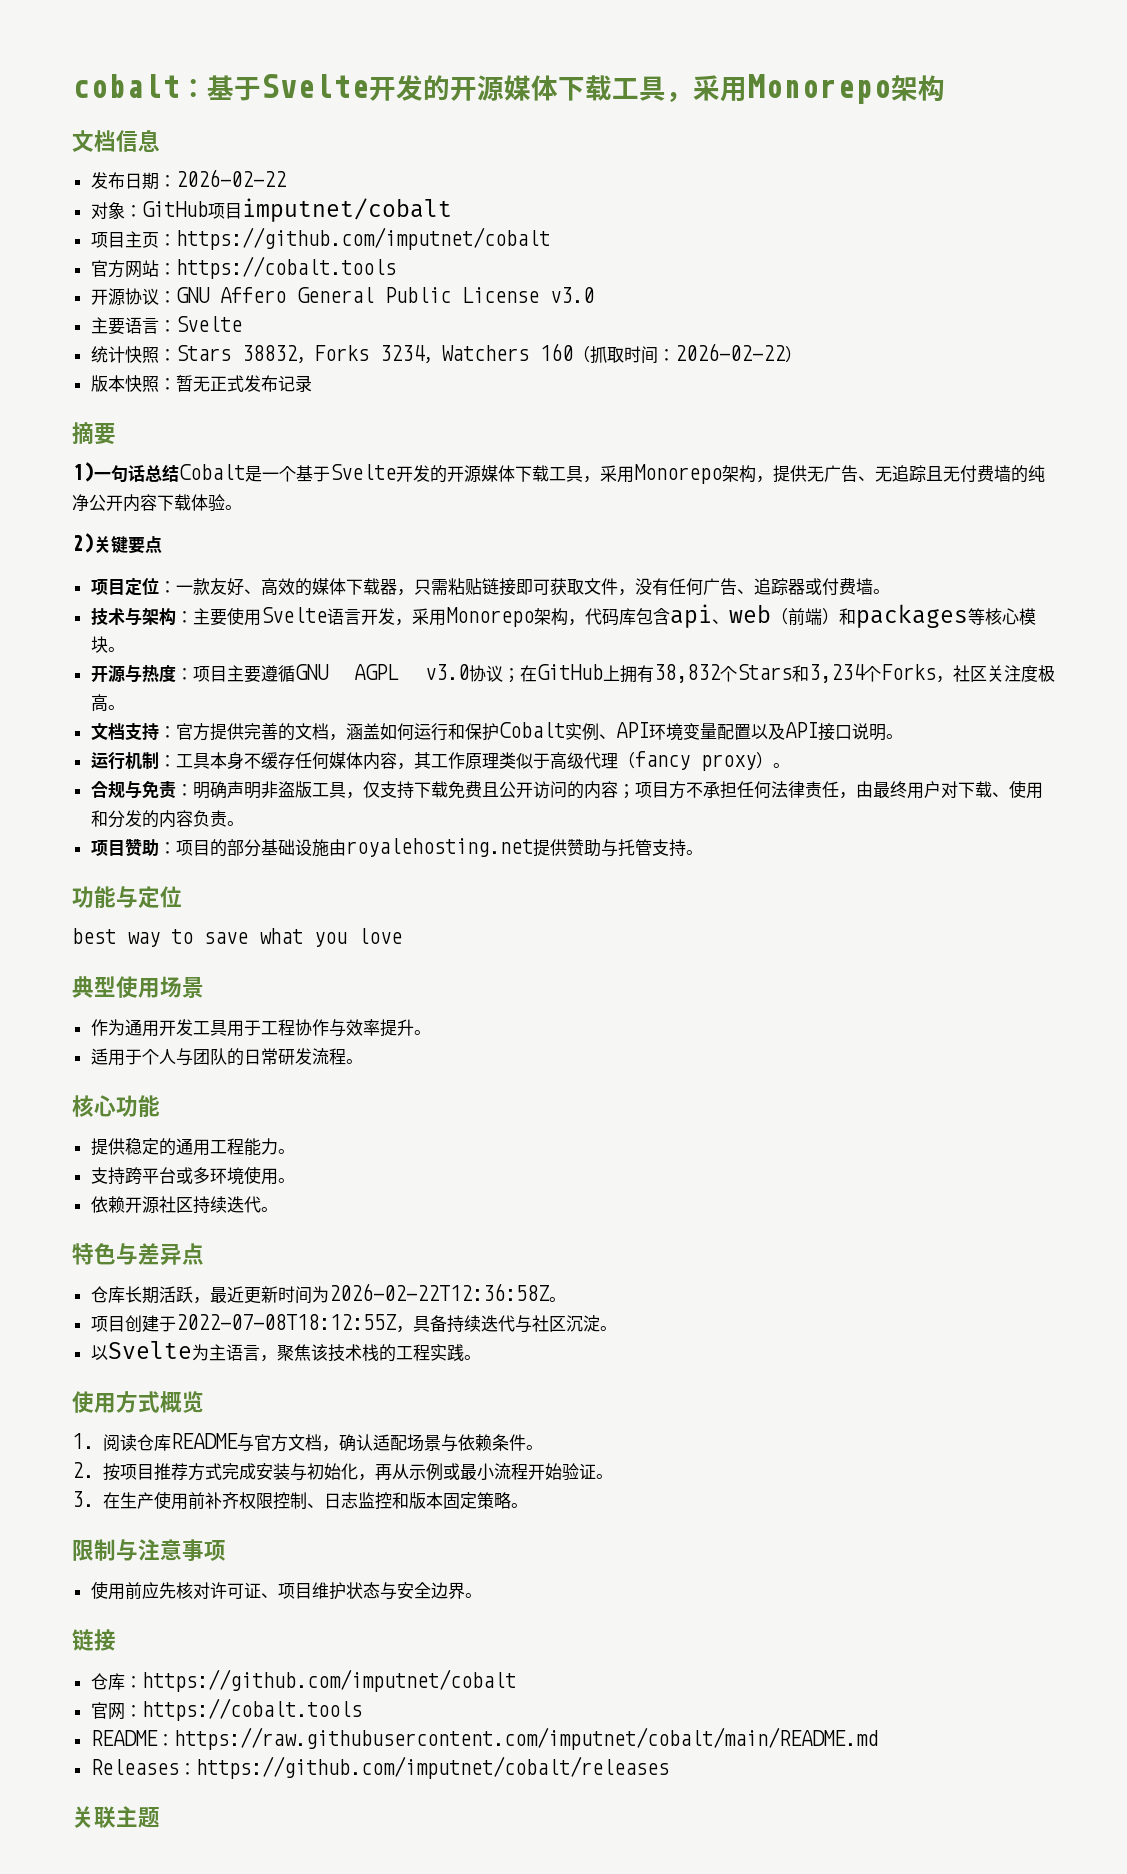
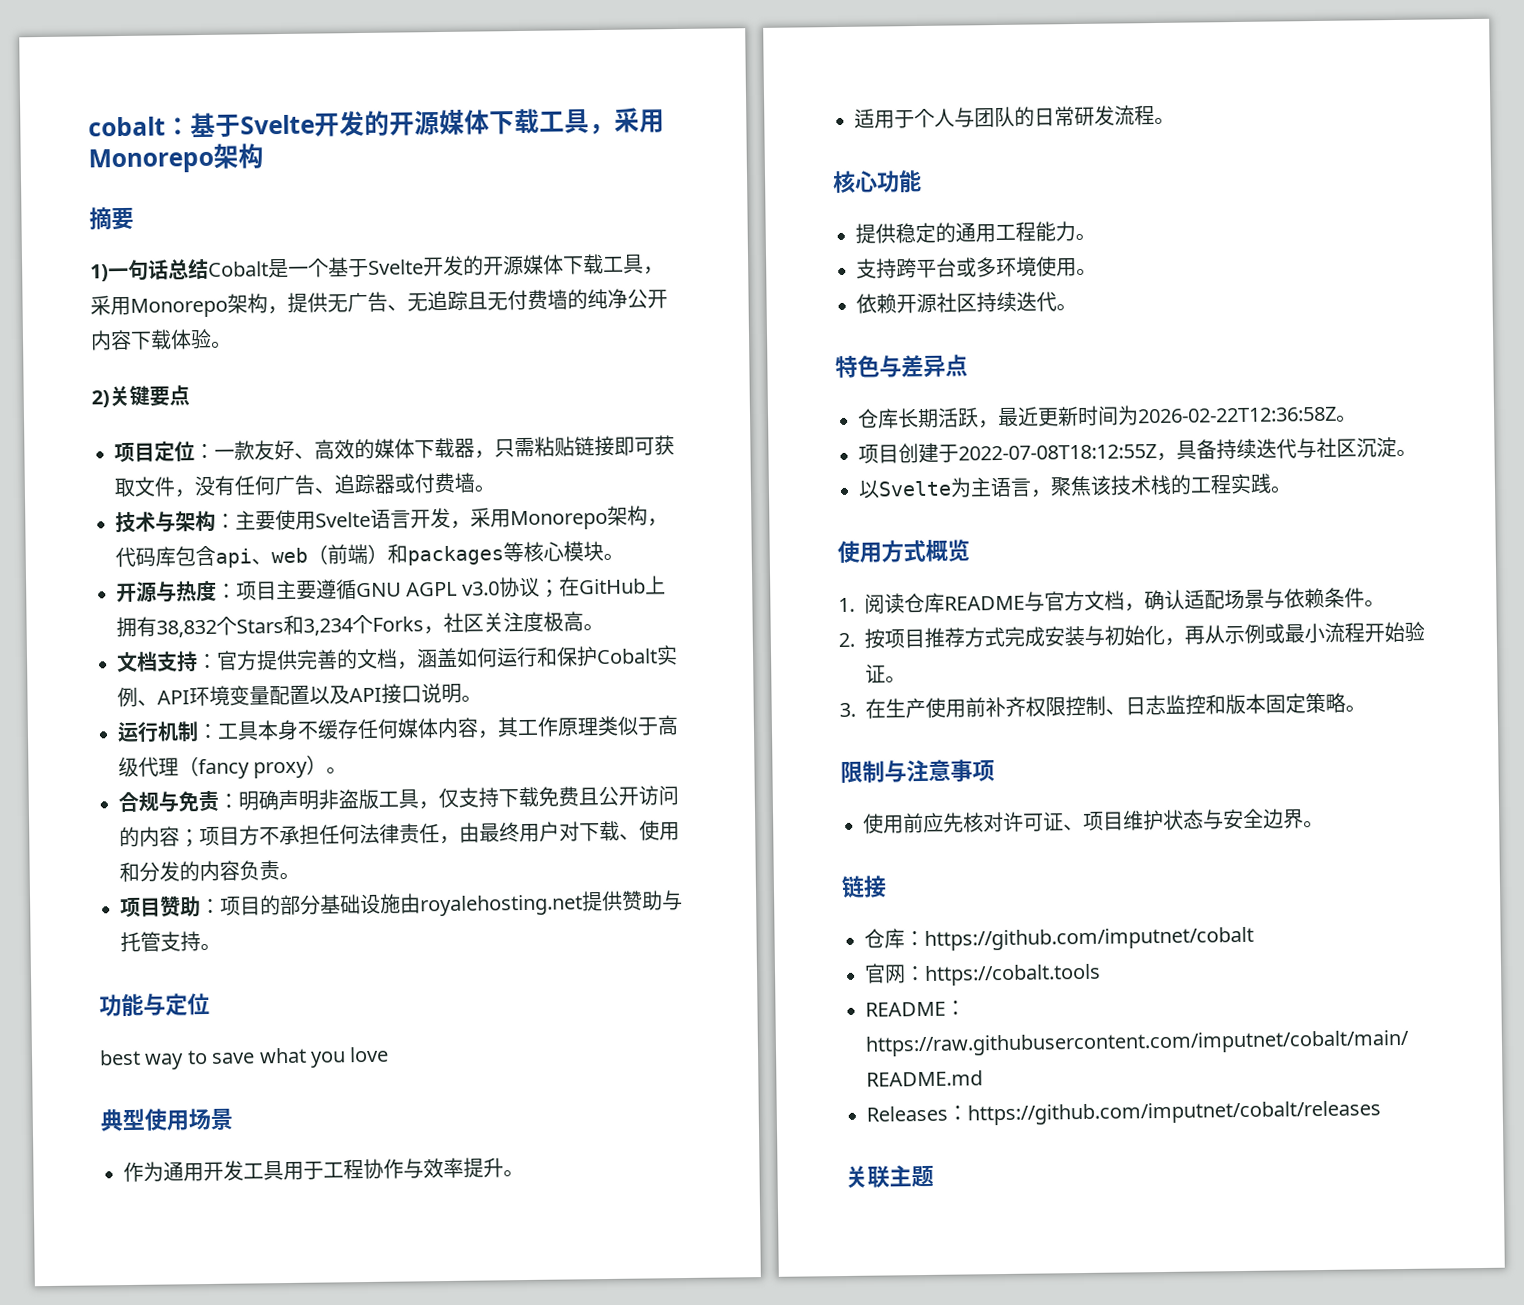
[72,129,160,152] [90,169,286,190] [90,198,452,222] [90,227,550,250] [90,256,396,279] [90,287,594,306] [90,316,242,335] [90,343,802,364] [90,375,312,392] // 文档信息 // 发布日期：2026-02-22 // 对象：GitHub项目imputnet/cobalt // 项目主页：https://github.com/imputnet/cobalt // 官方网站：https://cobalt.tools // 开源协议：GNU Affero General Public License v3.0 // 主要语言：Svelte // 统计快照：Stars 38832，Forks 3234，Watchers 160（抓取时间：2026-02-22） // 版本快照：暂无正式发布记录 -> (264, 156) none

